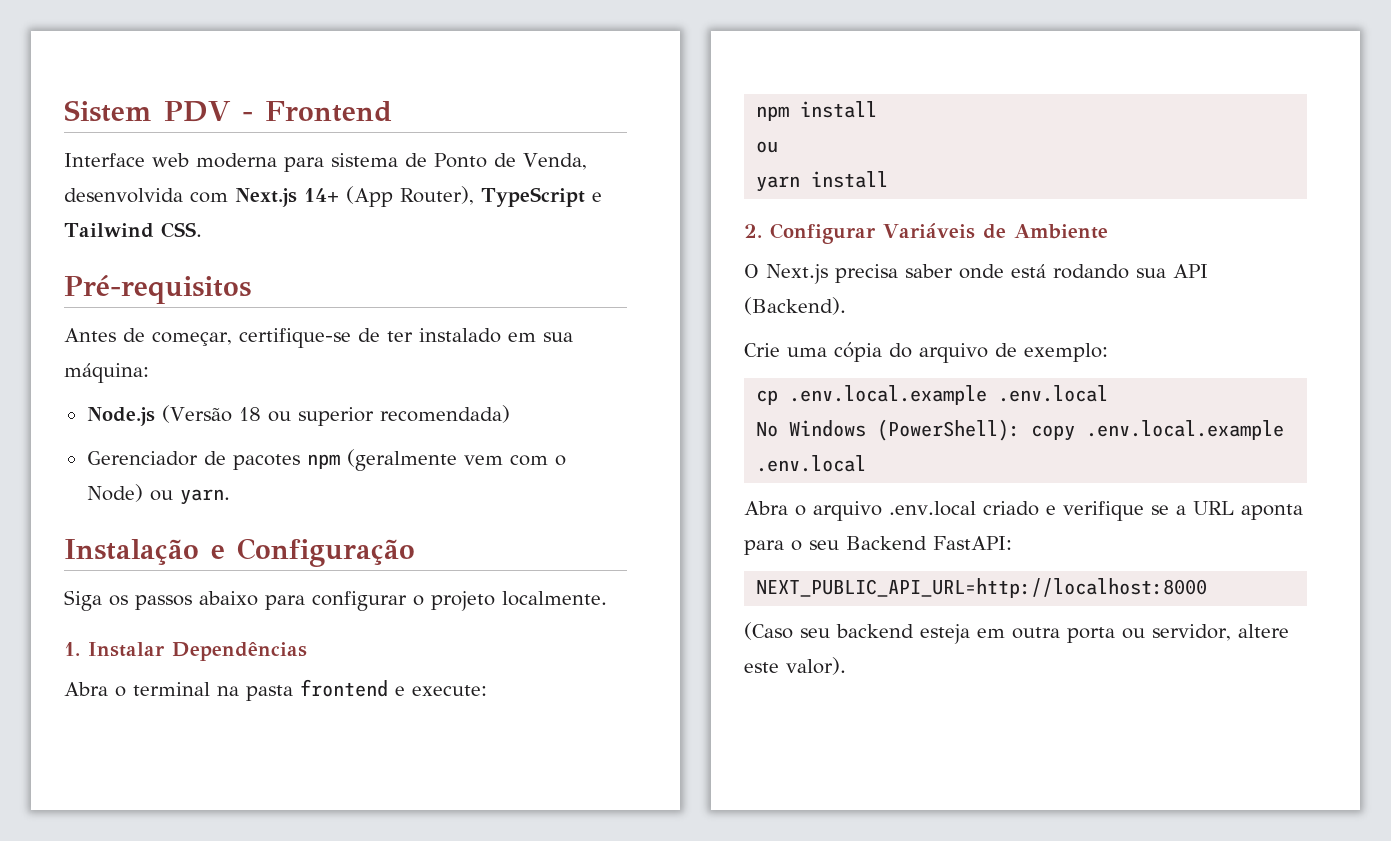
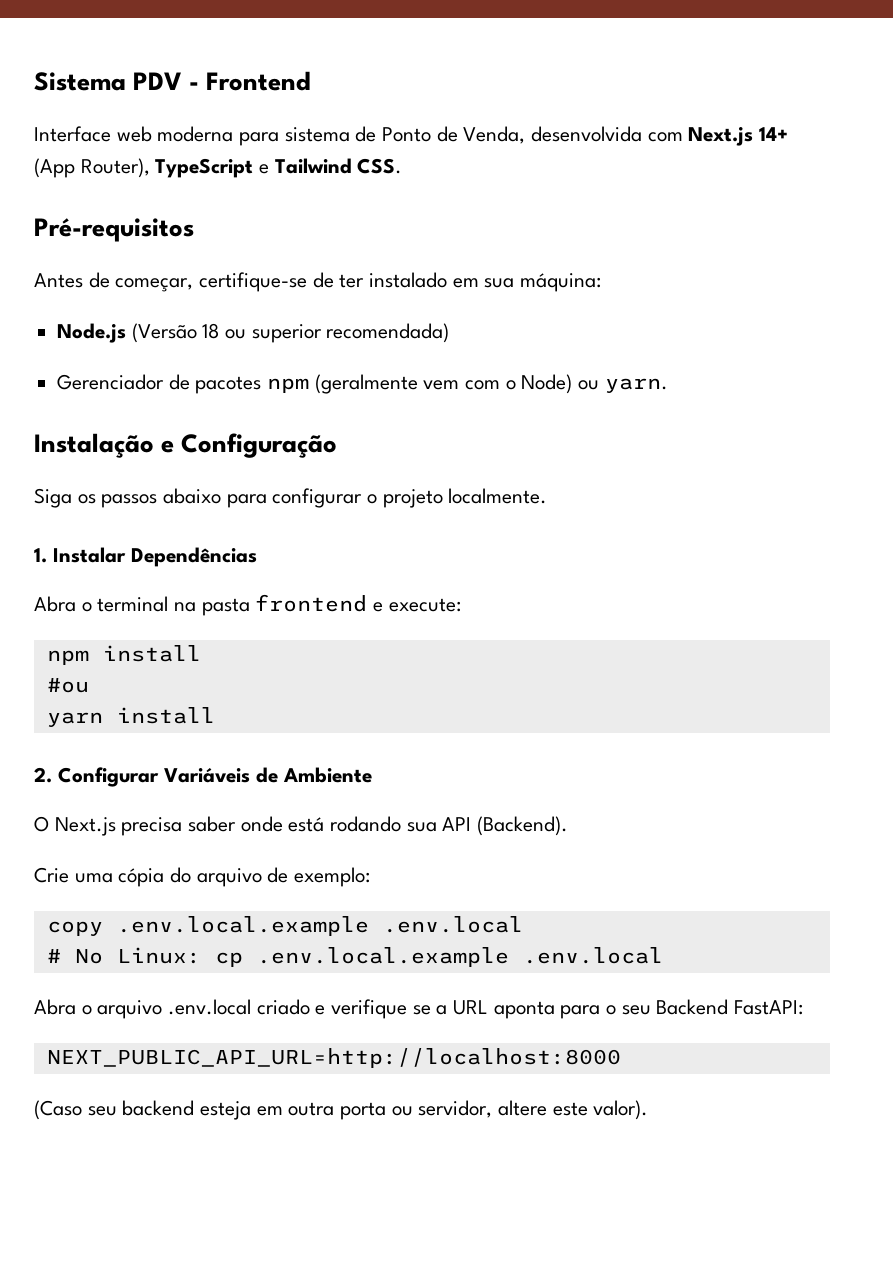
[64,100,152,122] Sistem -> [34,72,126,91] Sistema
[756,141,779,153] ou -> [46,678,89,693] #ou
[756,385,1109,405] [756,419,1076,441] cp .env.local.example .env.local // No Windows (PowerShell): copy -> [46,916,523,936] [46,947,243,967] copy .env.local.example .env.local // # No Linux: cp

